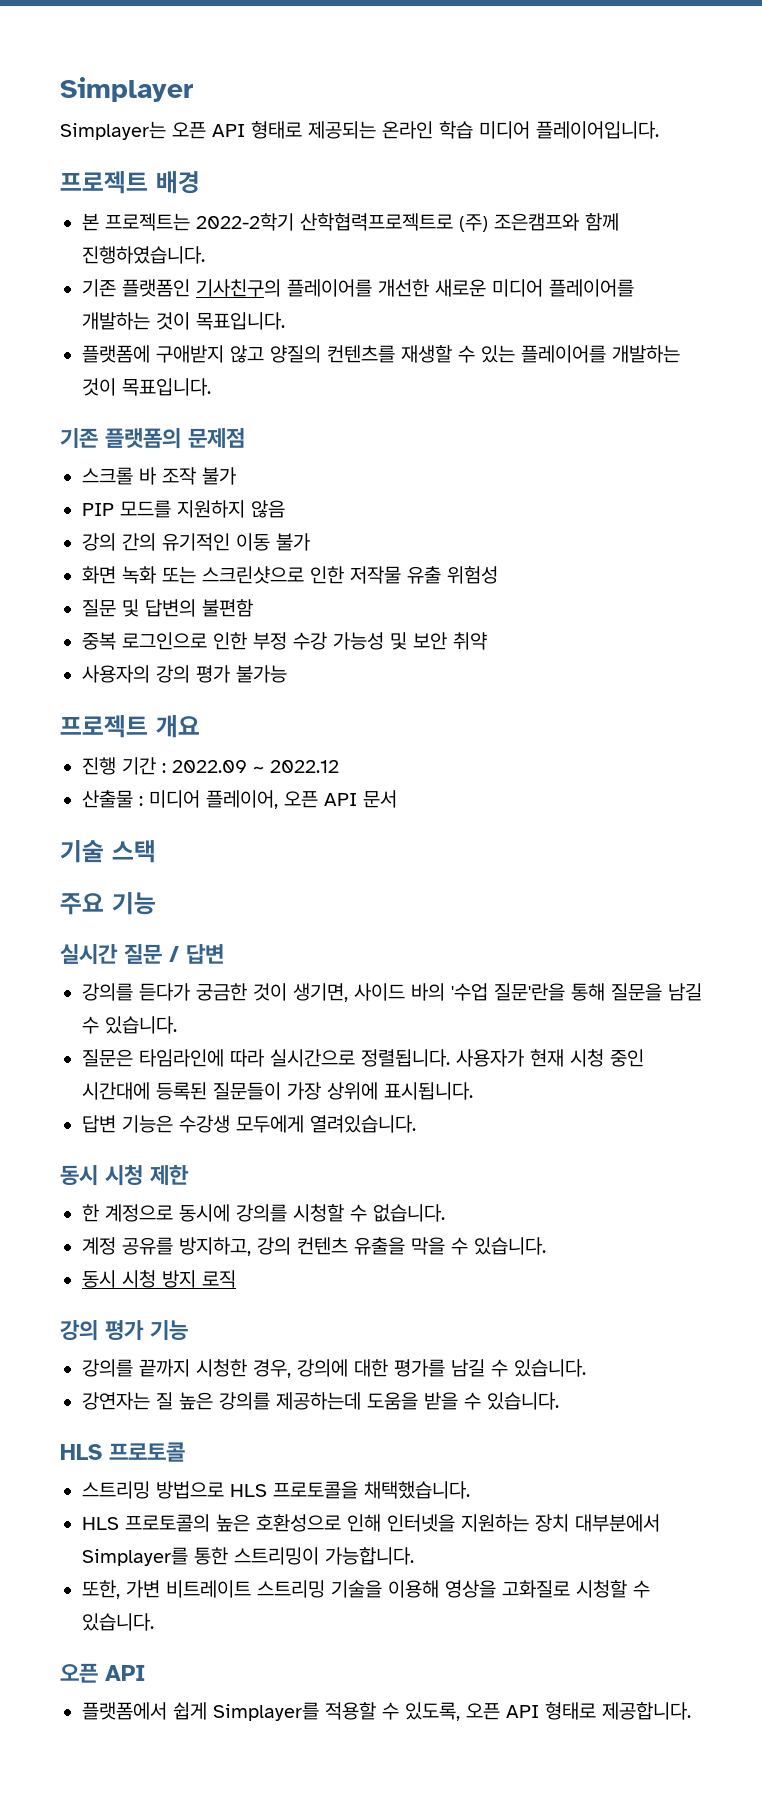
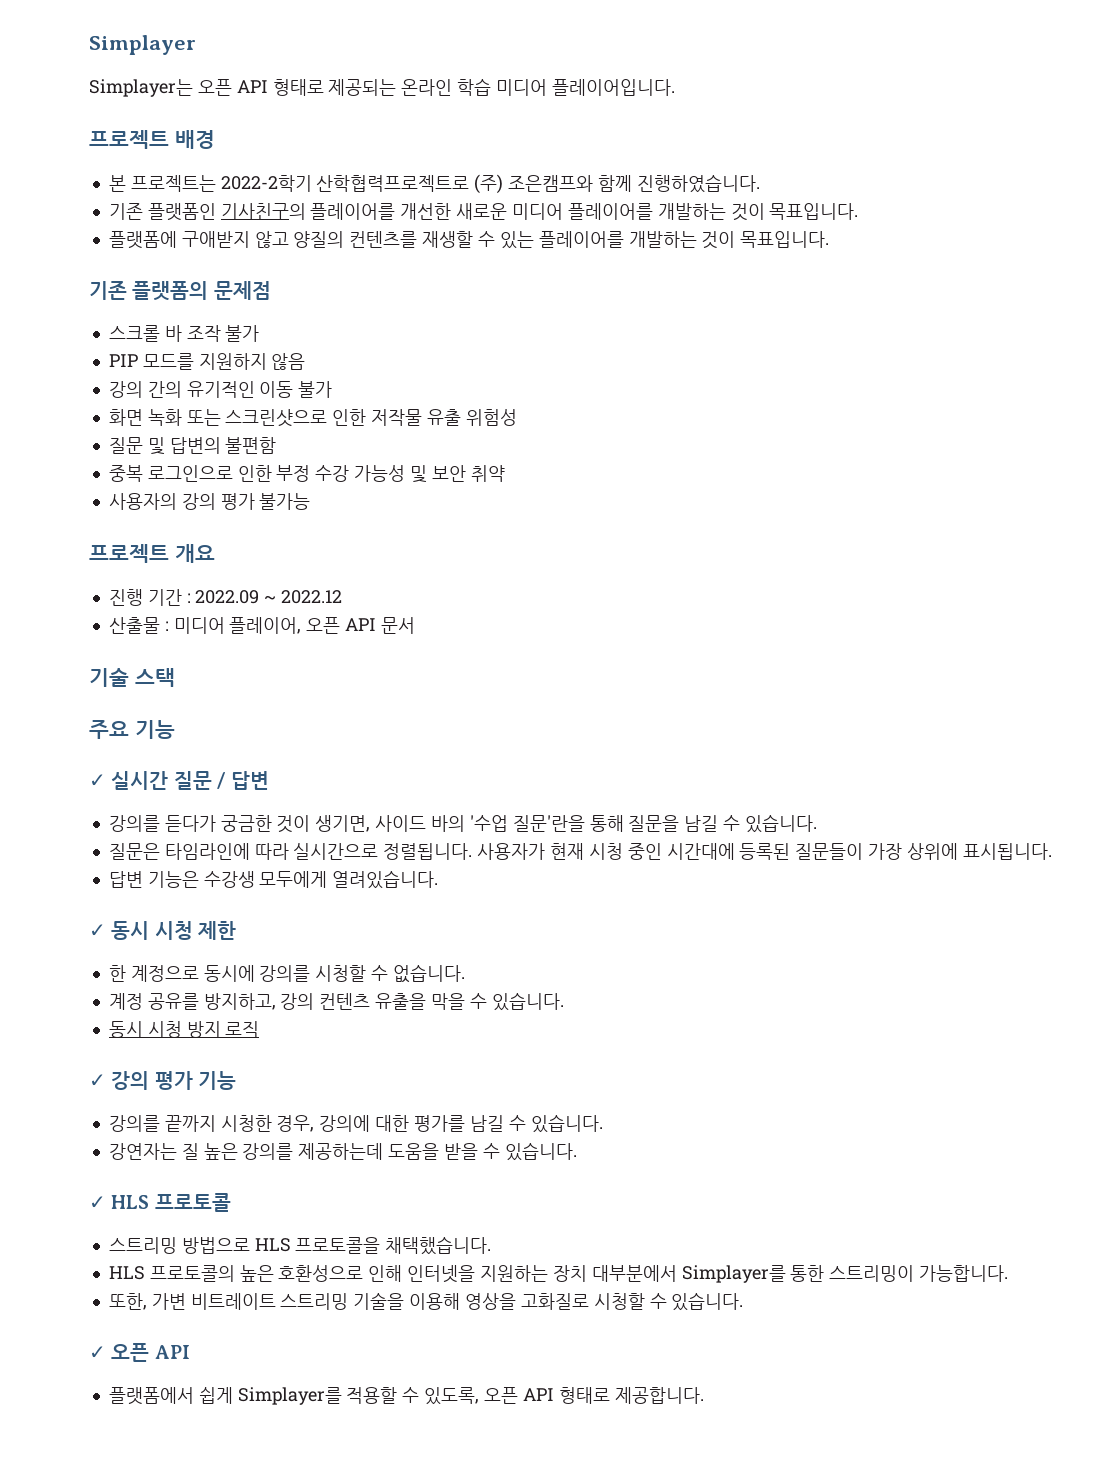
(156, 903) none -> [89,774,106,787] ✓
(416, 1124) none -> [89,924,106,937] ✓
(236, 1279) none -> [89,1074,106,1087] ✓
(559, 1401) none -> [89,1196,106,1209] ✓
(154, 1622) none -> [89,1346,106,1359] ✓

